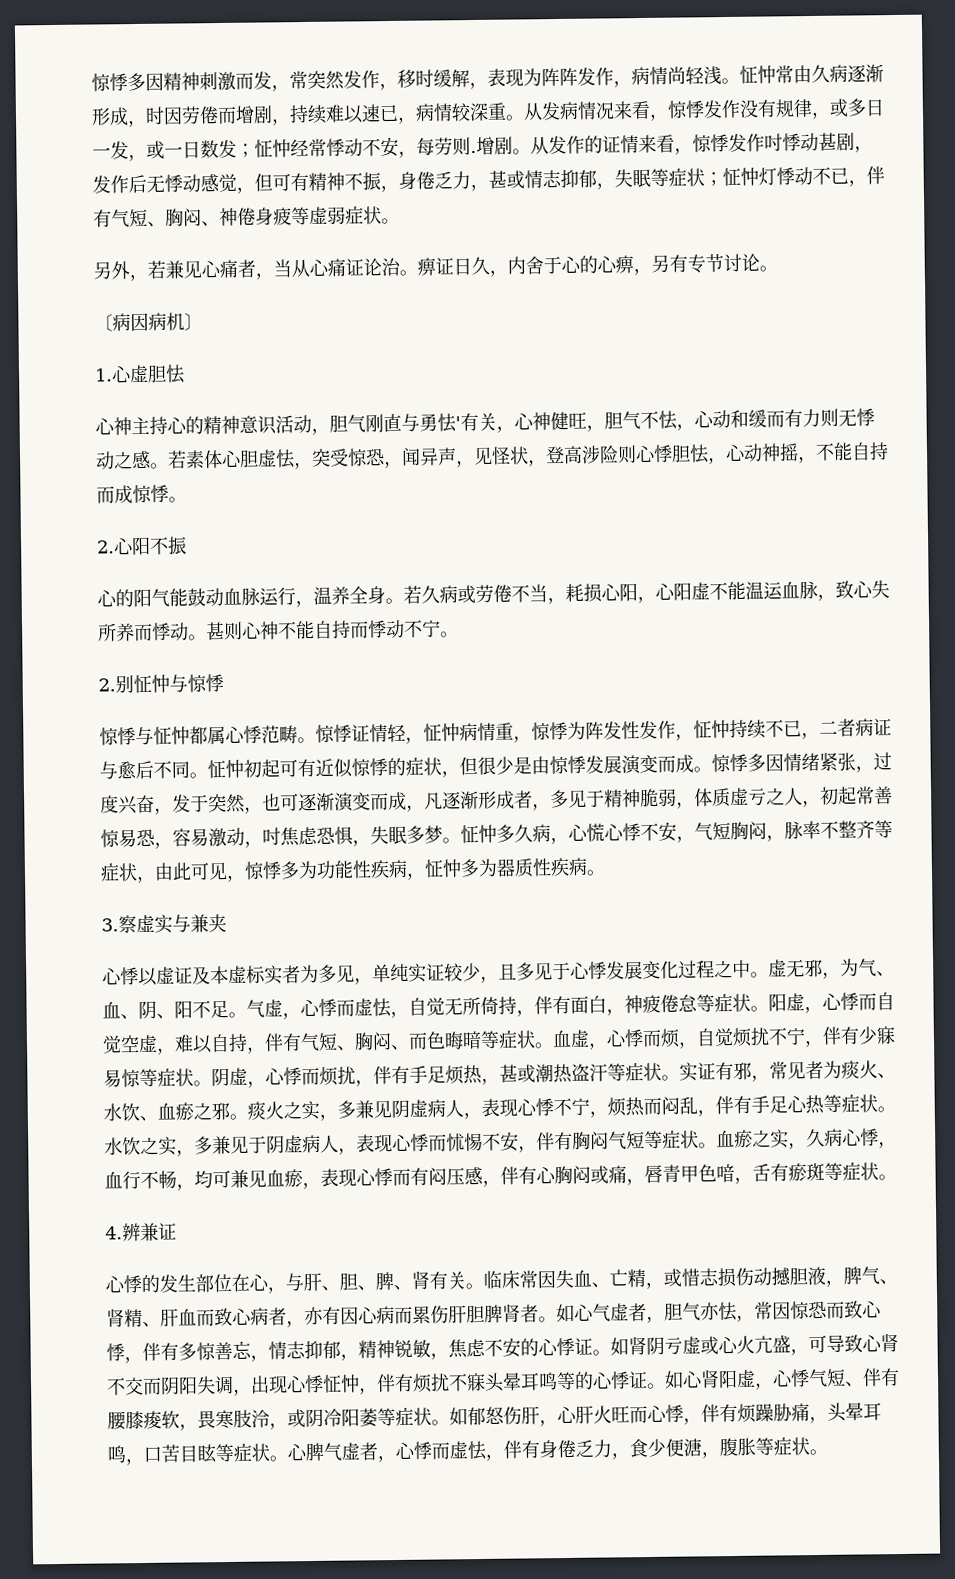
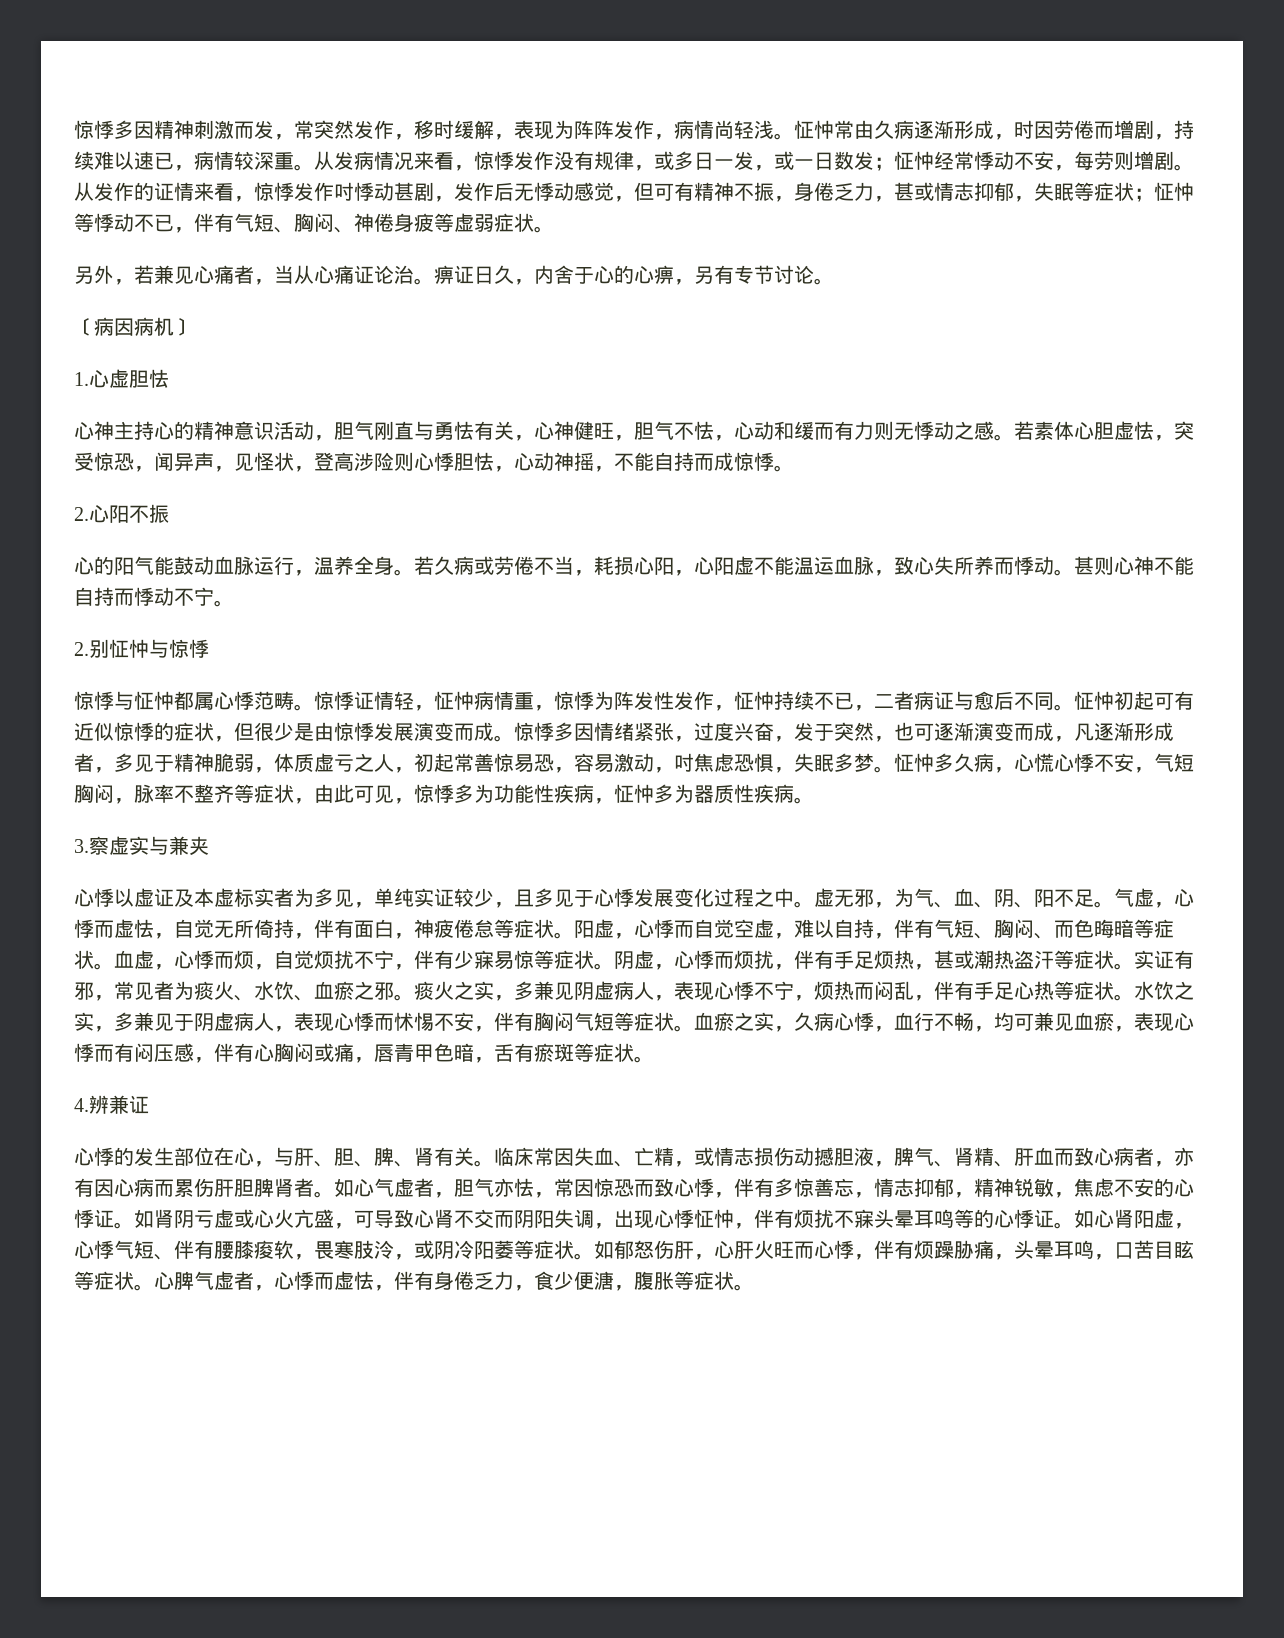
[470,150,477,154] . -> (1134, 160) none
[758,167,777,186] 灯 -> [74,213,94,232] 等
[455,416,461,430] ' -> (474, 430) none
[716,1163,735,1183] 喑 -> [454,1043,474,1062] 暗
[681,1268,700,1287] 惜 -> [714,1147,734,1166] 情

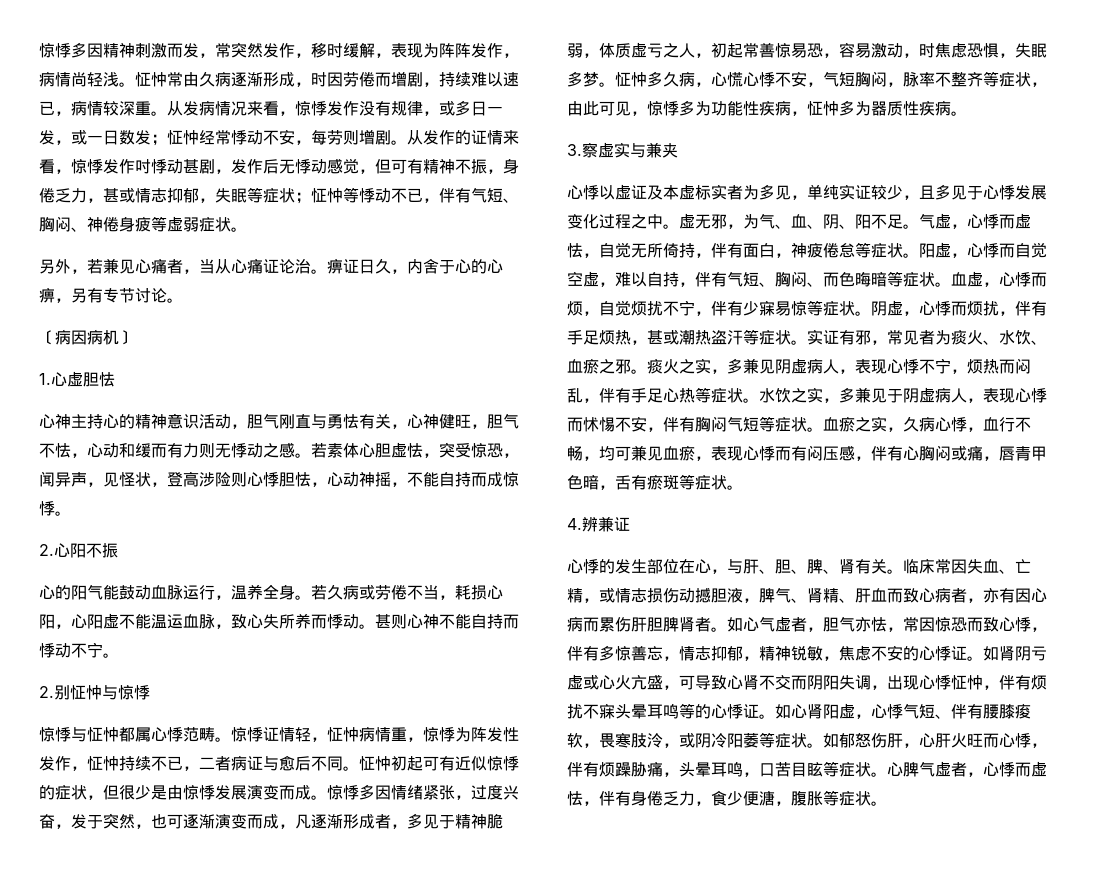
[674,753,694,772] 吋 -> [919,43,935,58] 时

